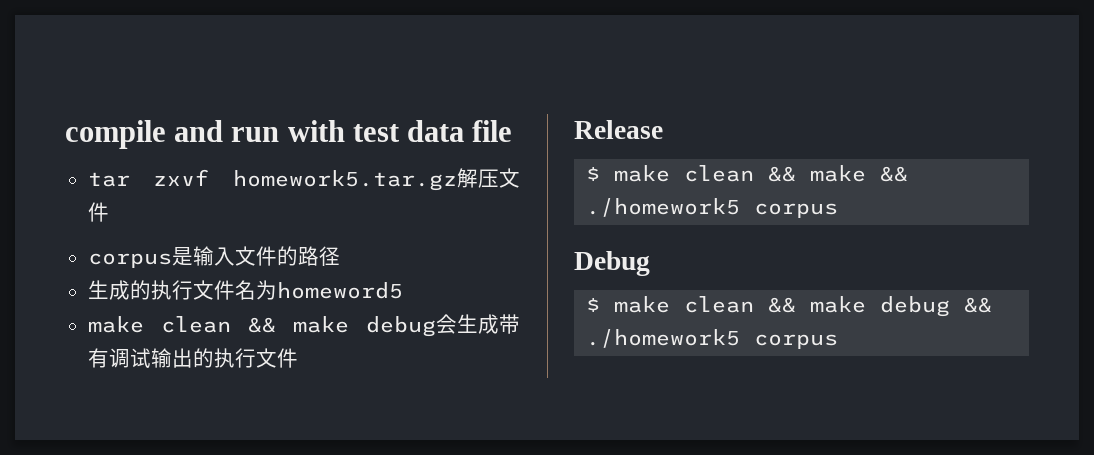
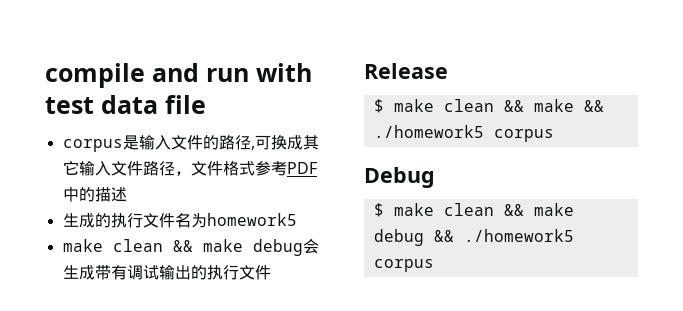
[87,168,520,191] [87,202,109,222] // tar zxvf homework5.tar.gz解压文件 -> (206, 104) none
(340, 256) none -> [250,135,319,150] [62,160,317,176] [62,187,127,202] ,可换成其它输入文件路径，文件格式参考PDF中的描述
[276,282,403,299] homeword5 -> [206,213,297,226] homework5

